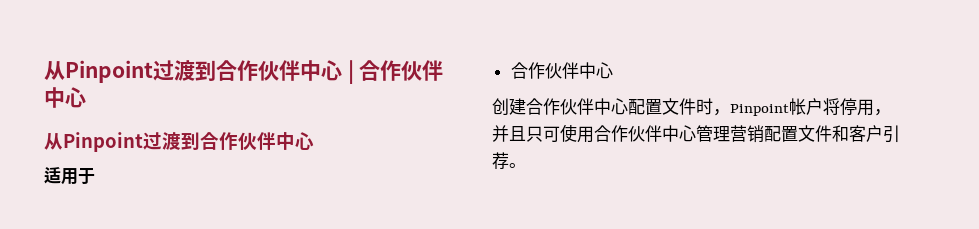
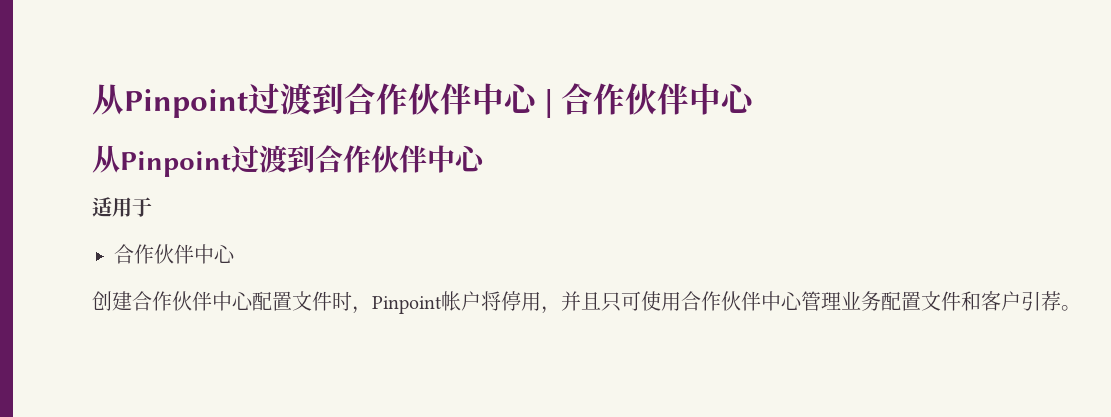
[730,125,764,143] 营销 -> [841,291,881,311] 业务

